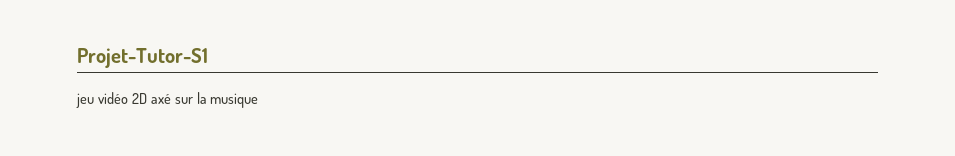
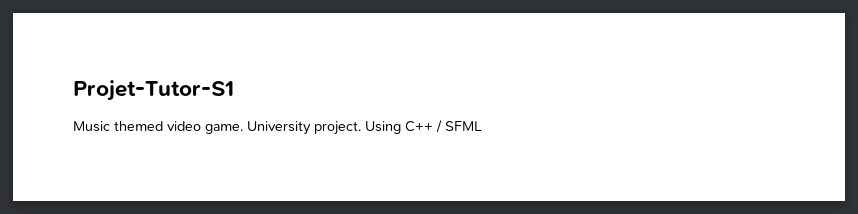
[76,92,259,108] jeu vidéo 2D axé sur la musique -> [73,120,482,135] Music themed video game. University project. Using C++ / SFML

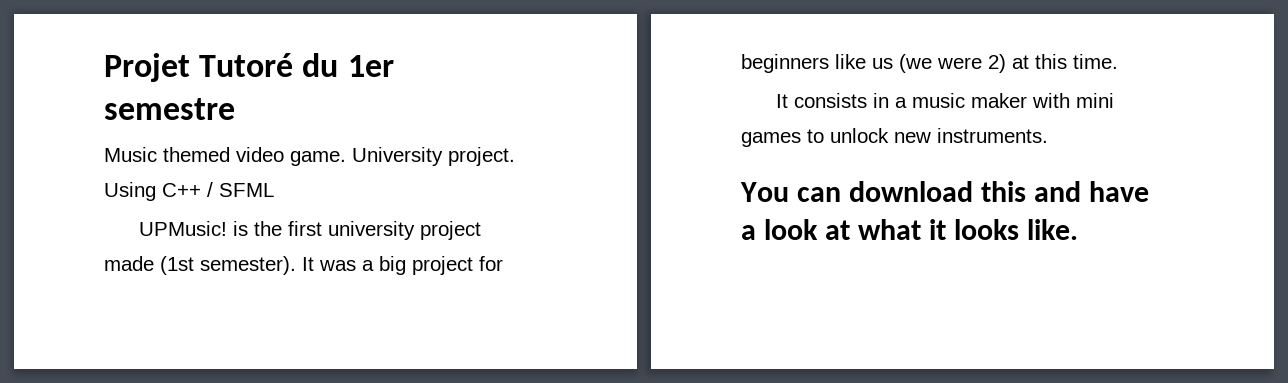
[73,80,234,101] Projet-Tutor-S1 -> [104,53,394,82] [104,98,235,120] Projet Tutoré du 1er semestre
(482, 126) none -> [138,221,481,240] [104,256,503,275] [741,54,1118,73] [775,93,1114,108] [741,128,1048,147] [740,181,1149,202] [741,219,1078,240] // UPMusic! is the first university project made (1st semester). It was a big project for beginners like us (we were 2) at this time. // It consists in a music maker with mini games to unlock new instruments. // You can download this and have a look at what it looks like.

